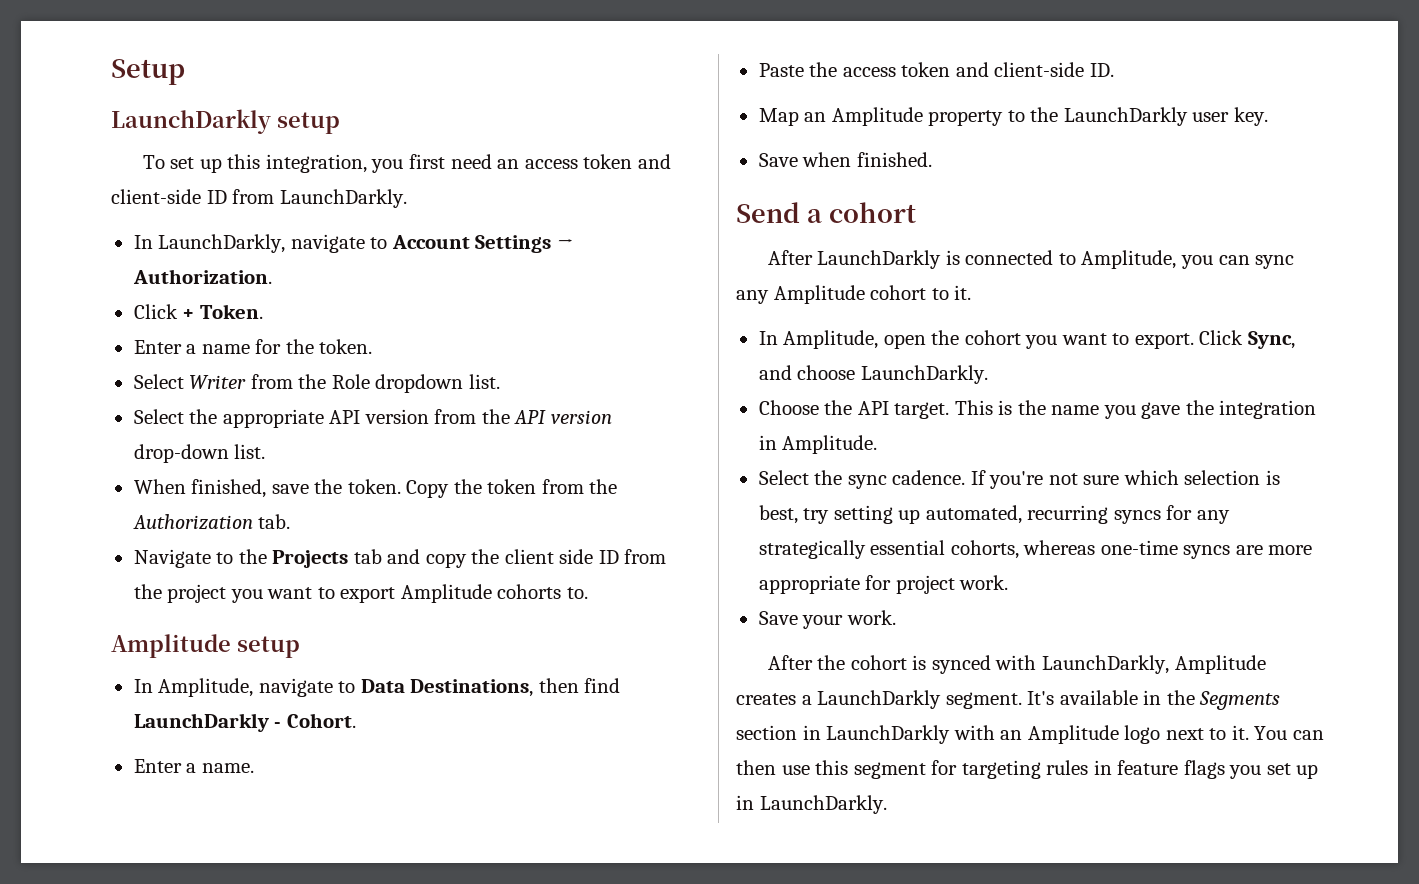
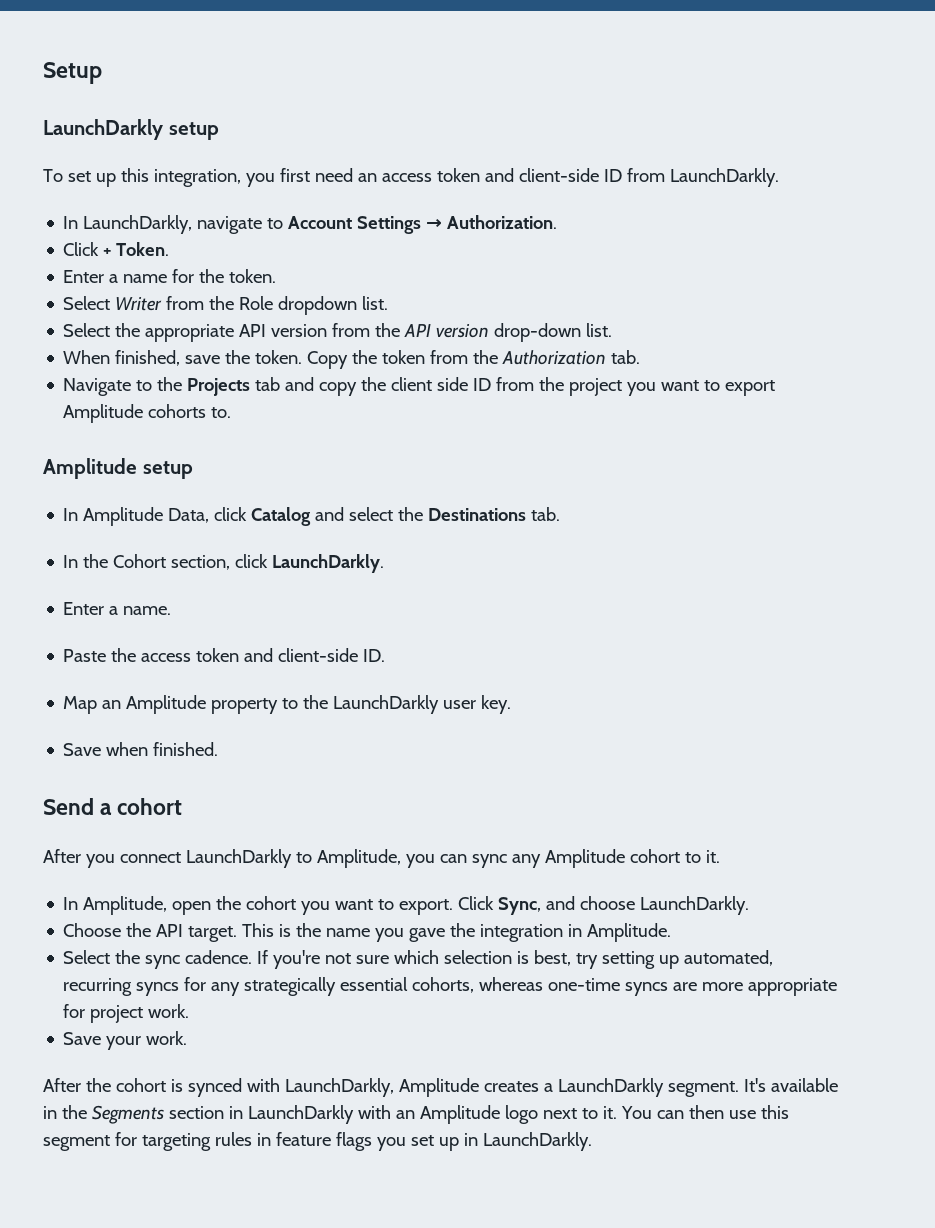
[158,678,621,697] [133,713,356,732] Amplitude, navigate to Data Destinations, then find LaunchDarkly - Cohort. -> [83,507,561,526] [63,554,385,573] Amplitude Data, click Catalog and select the Destinations tab. // In the Cohort section, click LaunchDarkly.
[817,250,1054,269] LaunchDarkly is connected -> [85,849,292,868] you connect LaunchDarkly

